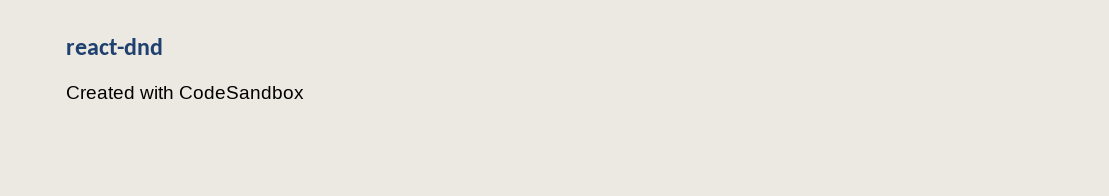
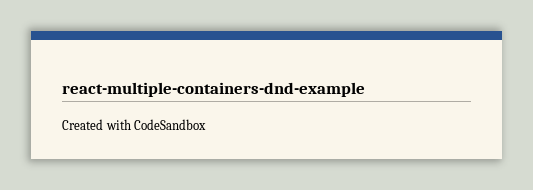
[66,38,163,55] react-dnd -> [62,82,365,97] react-multiple-containers-dnd-example

